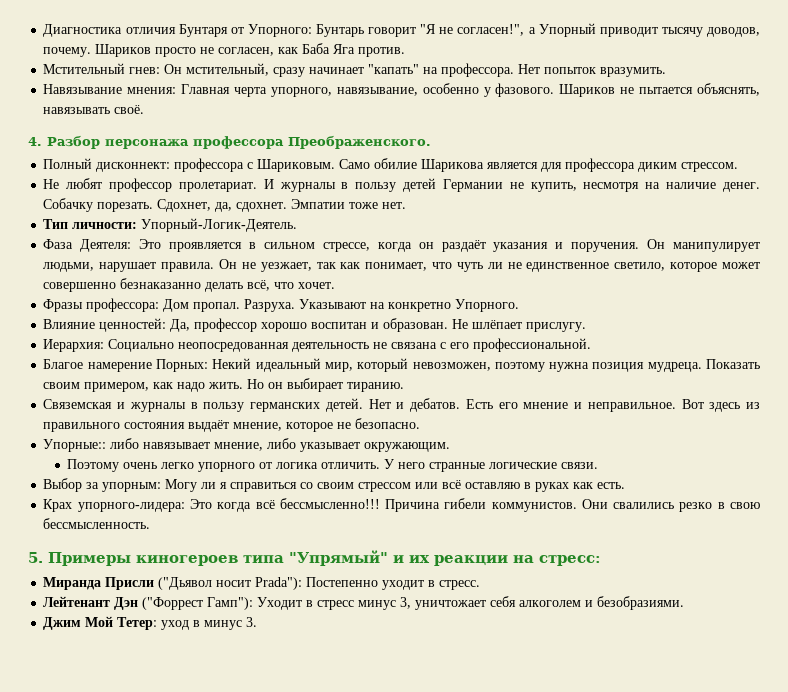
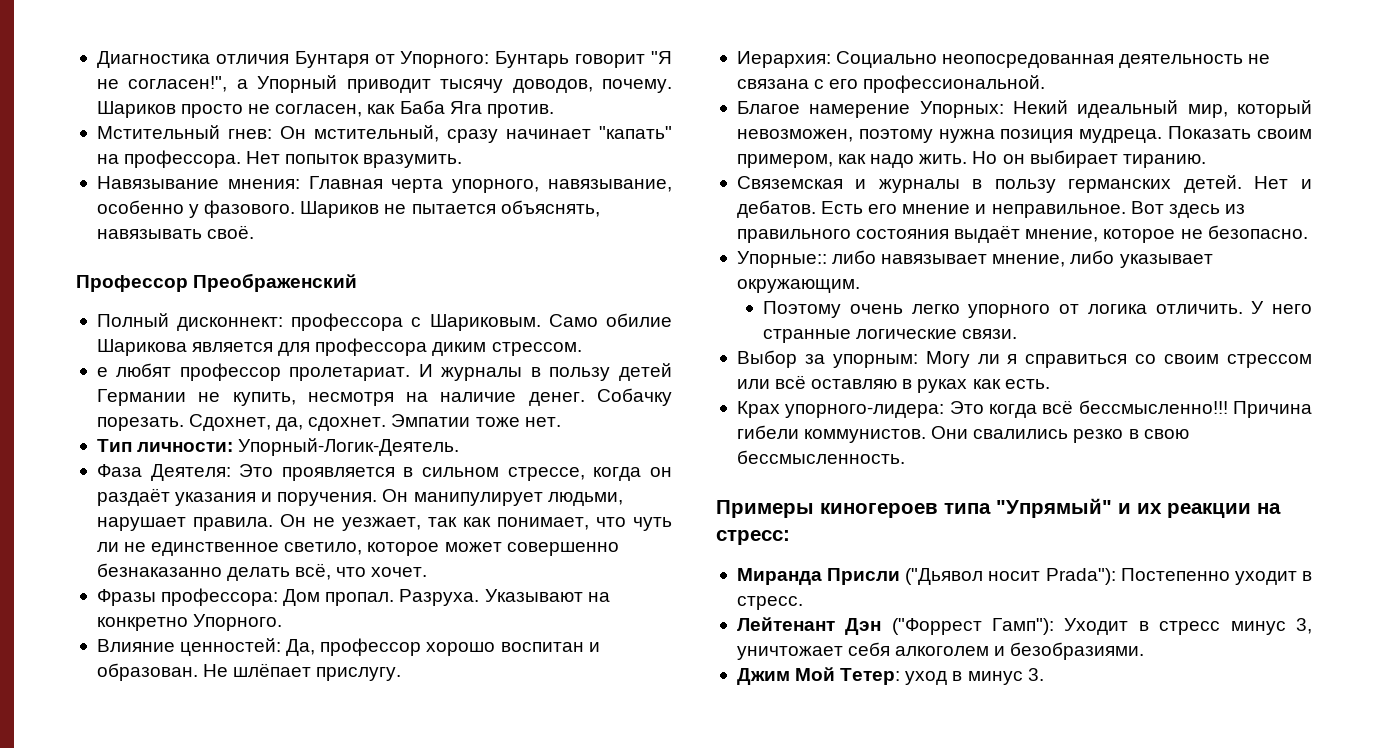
[28,135,431,149] 4. Разбор персонажа профессора Преображенского. -> [76,273,358,292] Профессор Преображенский
[43,179,60,189] Не -> [96,367,108,377] е
[156,359,209,372] Порных: -> [919,101,1004,118] Упорных:
[28,552,43,563] 5. -> (905, 457) none

